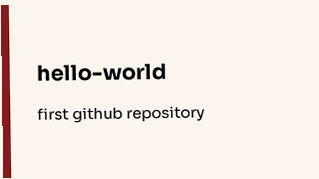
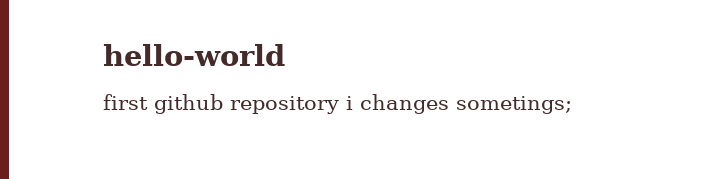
(206, 114) none -> [346,94,572,114] i changes sometings;

